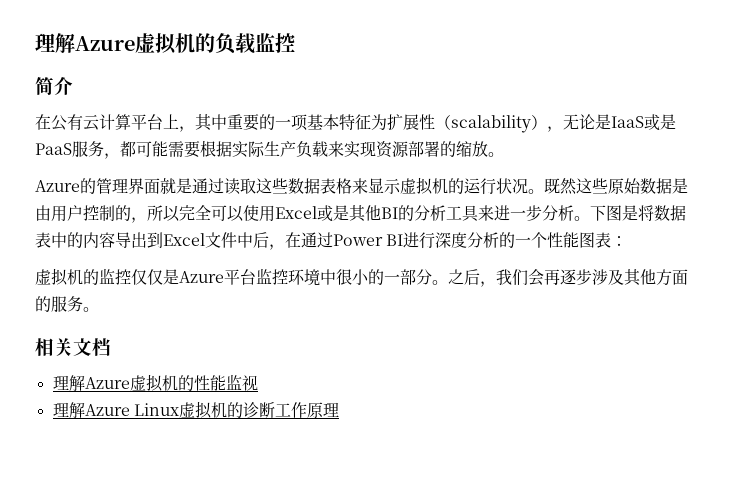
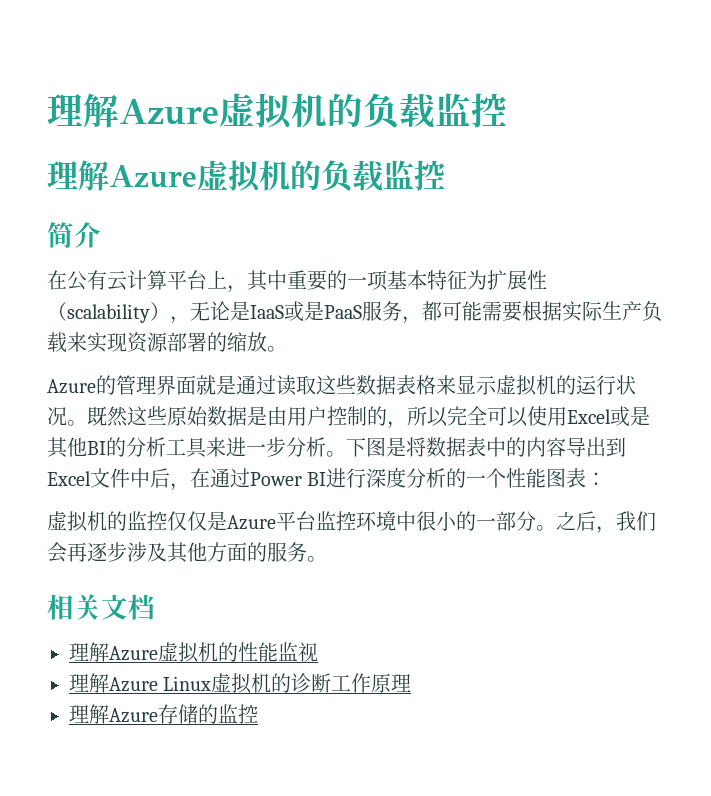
[35,33,295,54] 理解Azure虚拟机的负载监控 -> [47,93,507,130] [47,160,445,193] 理解Azure虚拟机的负载监控 // 理解Azure虚拟机的负载监控
(339, 409) none -> [69,704,258,724] // 理解Azure存储的监控

